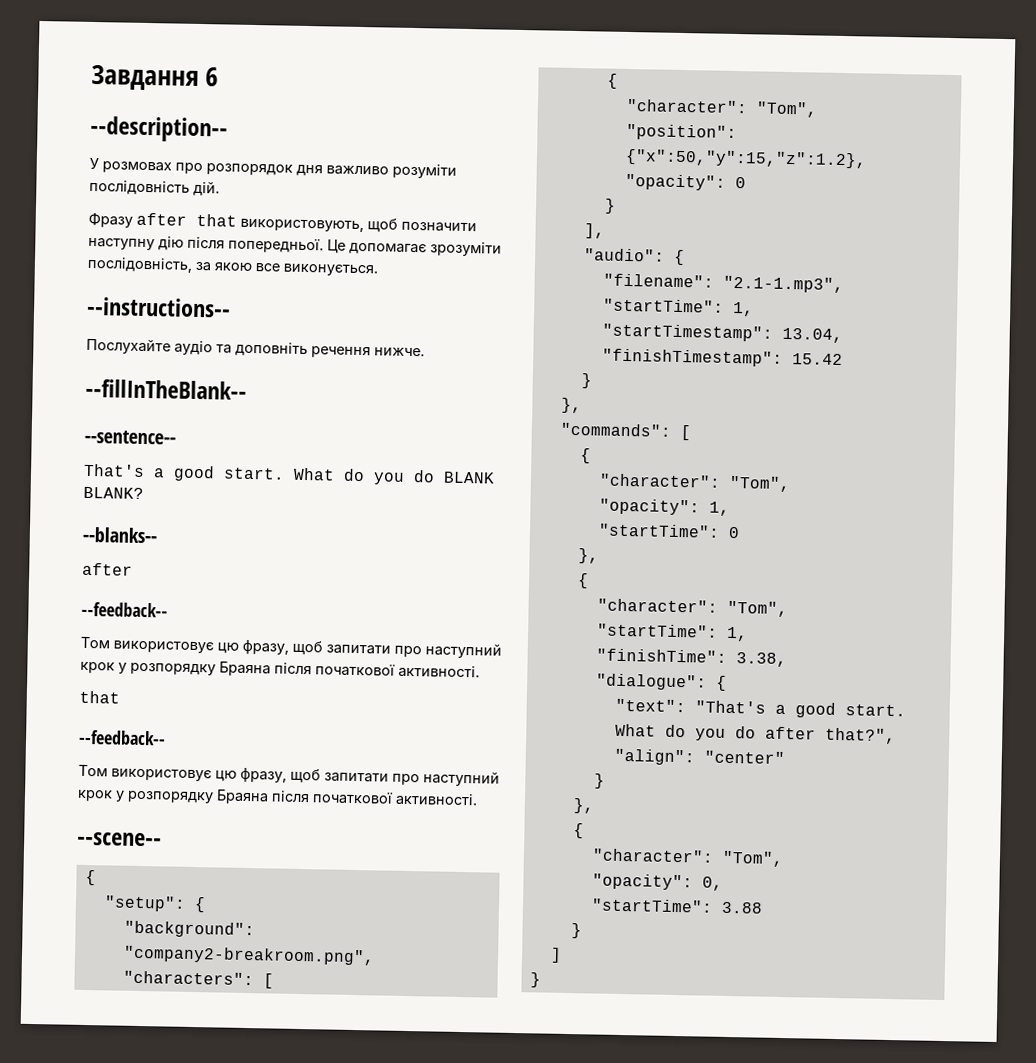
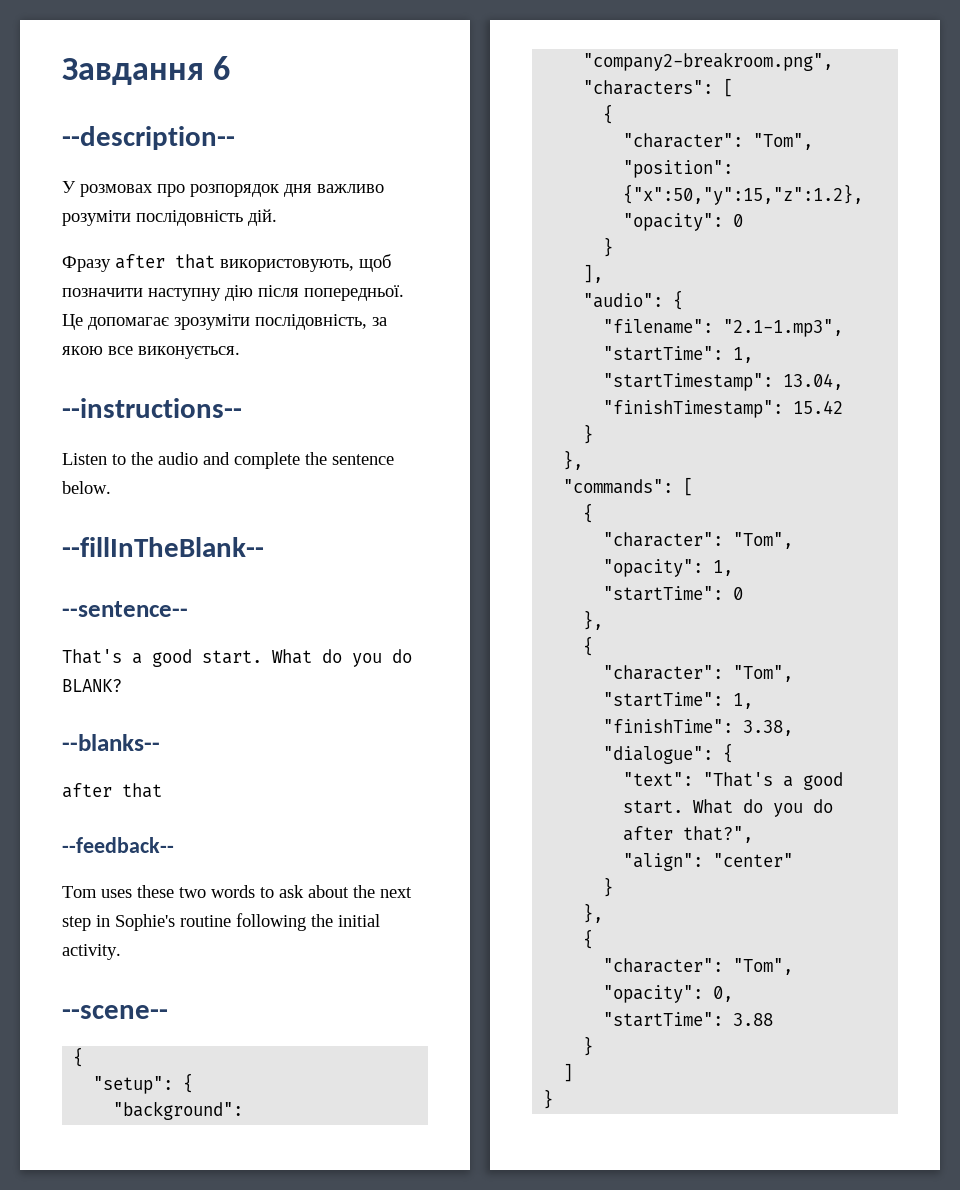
[86,337,425,359] Послухайте аудіо та доповніть речення нижче. -> [62,452,394,469] [62,481,111,494] Listen to the audio and complete the sentence below.
[443,471,495,484] BLANK -> (412, 656) none
[81,601,168,618] [80,636,502,659] [80,661,480,679] [79,690,120,704] [78,729,166,746] [78,764,500,787] [77,789,478,807] // --feedback-- // Том використовує цю фразу, щоб запитати про наступний крок у розпорядку Браяна після початкової активності. // that // --feedback-- // Том використовує цю фразу, щоб запитати про наступний крок у розпорядку Браяна після початкової активності. -> [122,783,162,798] [62,837,174,853] [62,885,412,898] [62,913,380,931] [62,944,121,960] that // --feedback-- // Tom uses these two words to ask about the next step in Sophie's routine following the initial activity.

